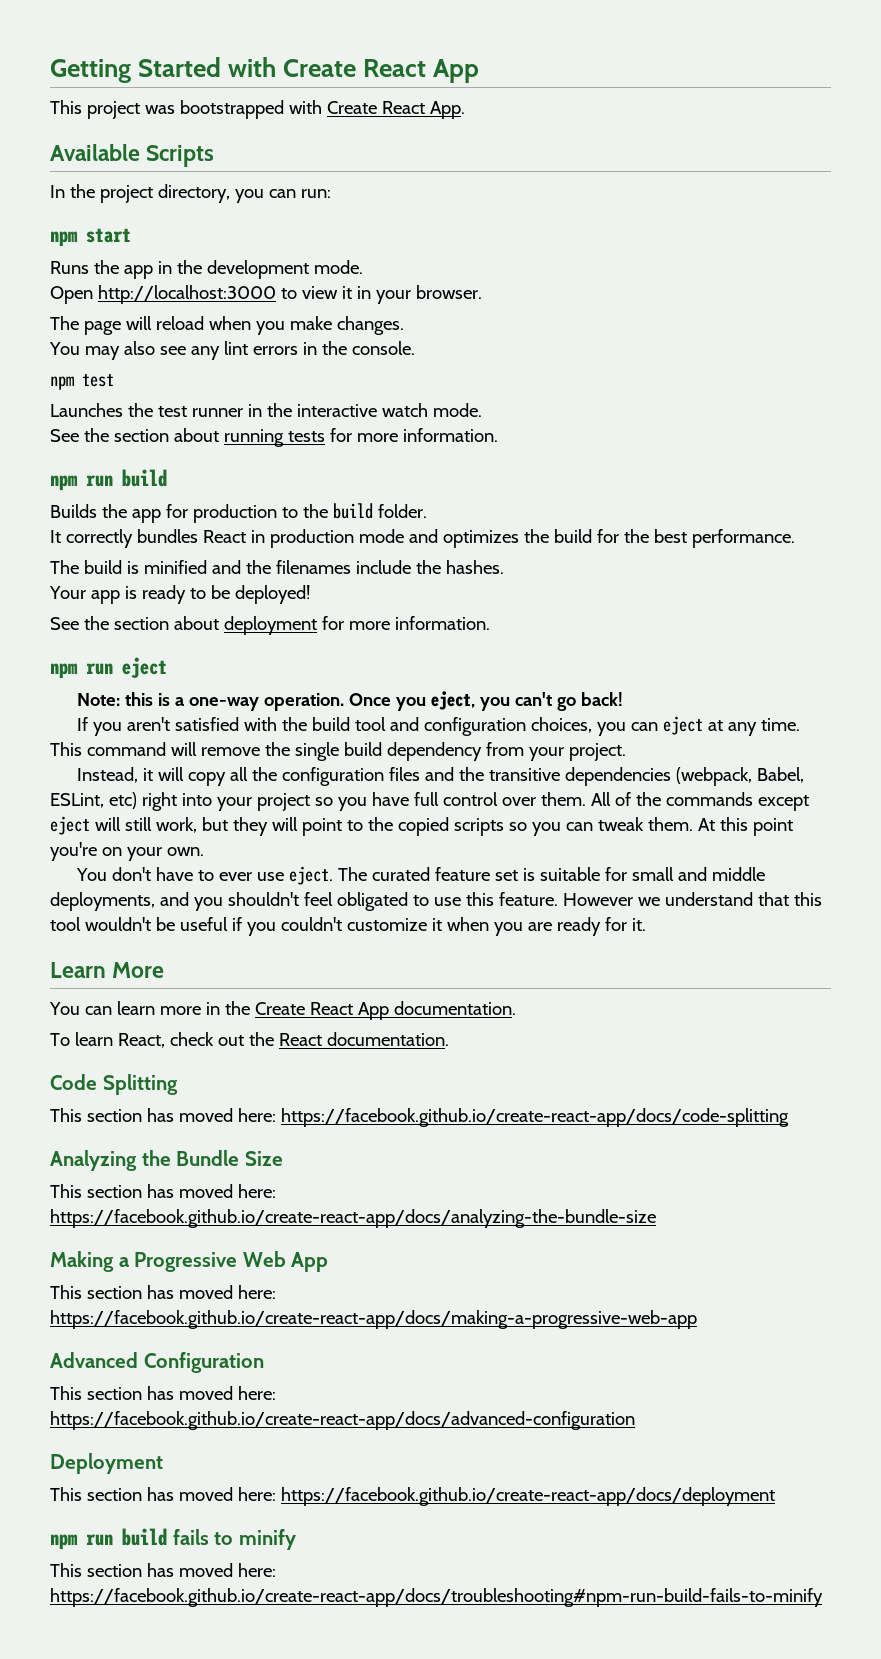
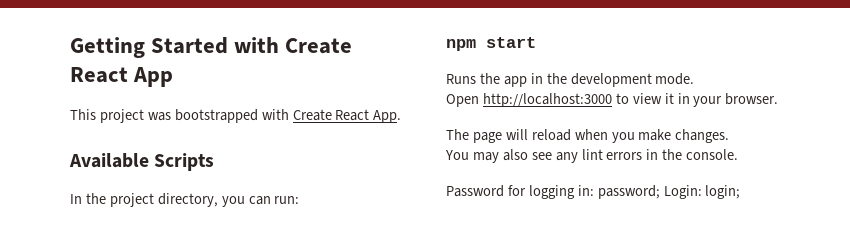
[50,374,114,390] [50,403,482,417] [50,428,498,447] [50,469,167,491] [50,503,427,523] [50,529,795,548] [50,560,504,574] [49,585,310,604] [50,616,490,635] [50,657,167,679] [77,691,624,711] [77,716,801,736] [50,742,626,761] [77,767,805,786] [50,792,809,811] [50,816,793,836] [50,842,204,861] [76,866,766,885] [50,892,822,911] [50,917,646,936] [50,962,165,978] [49,1001,516,1020] [50,1032,449,1048] [50,1074,178,1095] [50,1108,789,1127] [50,1150,283,1171] [50,1184,276,1198] [50,1209,656,1228] [50,1251,329,1272] [50,1285,276,1299] [50,1310,697,1329] [50,1352,264,1373] [50,1386,276,1400] [50,1411,635,1430] [50,1453,163,1474] [50,1487,775,1506] [50,1528,296,1550] [50,1563,276,1577] [50,1588,823,1607] npm test // Launches the test runner in the interactive watch mode. // See the section about running tests for more information. // npm run build // Builds the app for production to the build folder. // It correctly bundles React in production mode and optimizes the build for the best performance. // The build is minified and the filenames include the hashes. // Your app is ready to be deployed! // See the section about deployment for more information. // npm run eject // Note: this is a one-way operation. Once you eject, you can't go back! // If you aren't satisfied with the build tool and configuration choices, you can eject at any time. This command will remove the single build dependency from your project. // Instead, it will copy all the configuration files and the transitive dependencies (webpack, Babel, ESLint, etc) right into your project so you have full control over them. All of the commands except eject will still work, but they will point to the copied scripts so you can tweak them. At this point you're on your own. // You don't have to ever use eject. The curated feature set is suitable for small and middle deployments, and you shouldn't feel obligated to use this feature. However we understand that this tool wouldn't be useful if you couldn't customize it when you are ready for it. // Learn More // You can learn more in the Create React App documentation. // To learn React, check out the React documentation. // Code Splitting // This section has moved here: https://facebook.github.io/create-react-app/docs/code-splitting // Analyzing the Bundle Size // This section has moved here: https://facebook.github.io/create-react-app/docs/analyzing-the-bundle-size // Making a Progressive Web App // This section has moved here: https://facebook.github.io/create-react-app/docs/making-a-progressive-web-app // Advanced Configuration // This section has moved here: https://facebook.github.io/create-react-app/docs/advanced-configuration // Deployment // This section has moved here: https://facebook.github.io/create-react-app/docs/deployment // npm run build fails to minify // This section has moved here: https://facebook.github.io/create-react-app/docs/troubleshooting#npm-run-build-fails-to-minify -> [446,185,741,199] Password for logging in: password; Login: login;

